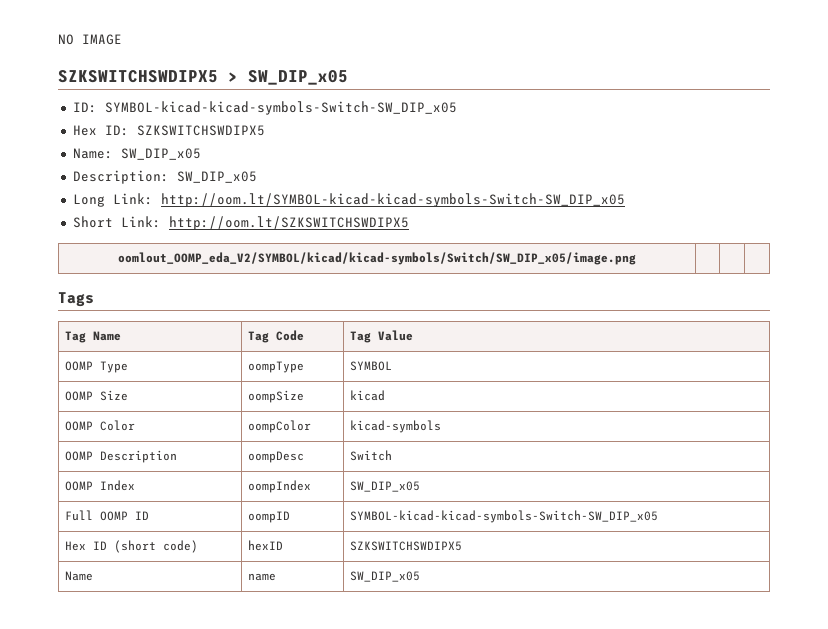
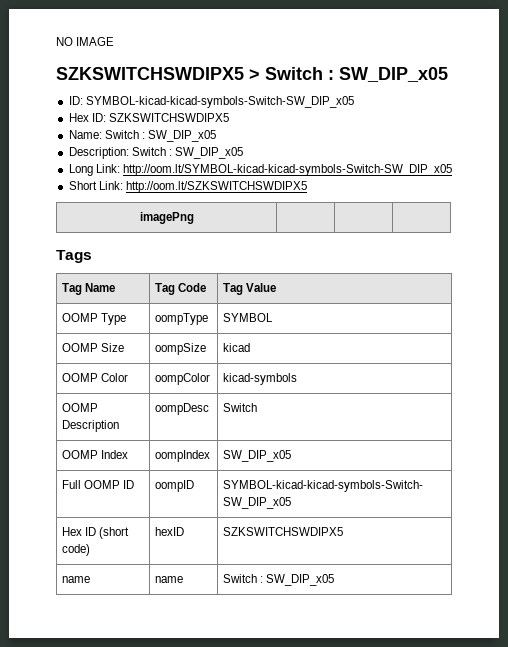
(238, 77) none -> [265,67,334,80] Switch :
(113, 153) none -> [104,130,145,139] Switch :
(169, 177) none -> [131,147,172,156] Switch :
[118,252,636,265] oomlout_OOMP_eda_V2/SYMBOL/kicad/kicad-symbols/Switch/SW_DIP_x05/image.png -> [139,212,194,224] imagePng
[64,571,93,581] [247,573,276,581] Name | name | -> [61,576,90,583] [154,576,183,583] [222,574,264,583] name | name | Switch :

